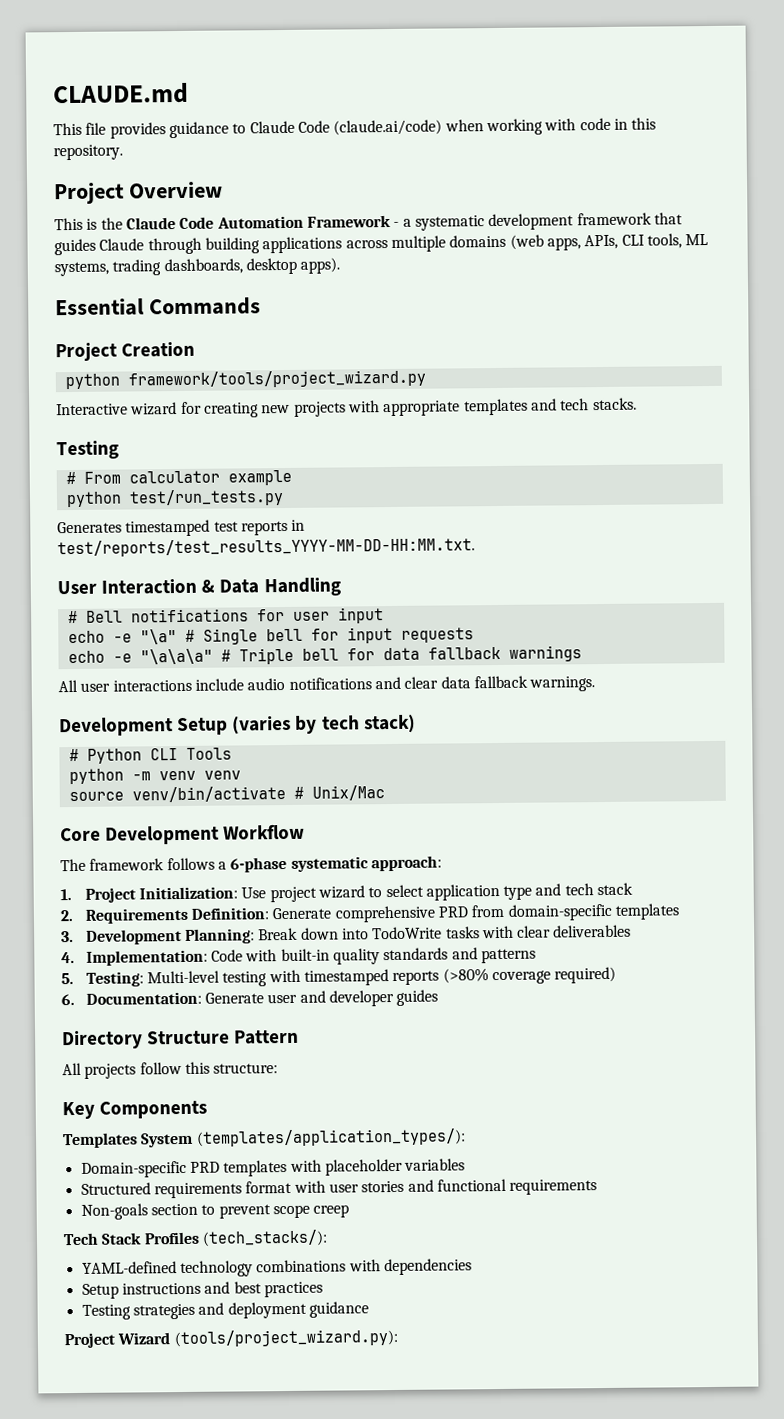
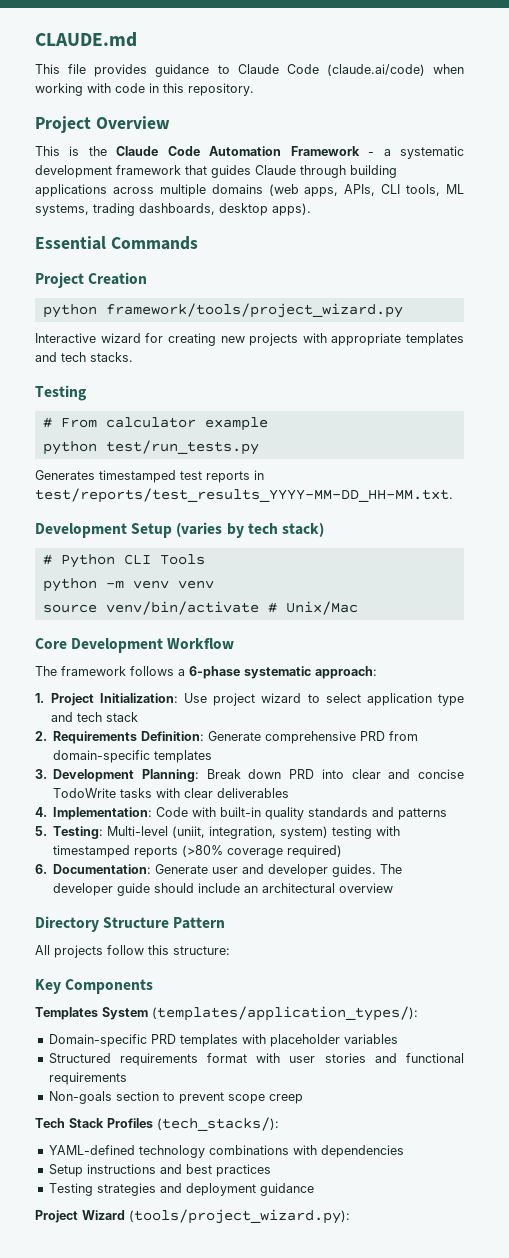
[57,537,475,558] [57,577,341,597] [67,607,384,624] [67,626,474,645] [67,645,582,665] [58,675,596,693] test/reports/test_results_YYYY-MM-DD-HH:MM.txt. // User Interaction & Data Handling // # Bell notifications for user input // echo -e "\a" # Single bell for input requests // echo -e "\a\a\a" # Triple bell for data fallback warnings // All user interactions include audio notifications and clear data fallback warnings. -> [35,488,453,503] test/reports/test_results_YYYY-MM-DD_HH-MM.txt.
[341,928,369,940] into -> [289,769,464,779] PRD into clear and concise
(220, 977) none -> [172,826,329,839] (uniit, integration, system)
[396,989,439,1006] guides -> [332,864,403,877] [53,883,394,896] guides. The developer guide should include an architectural overview

